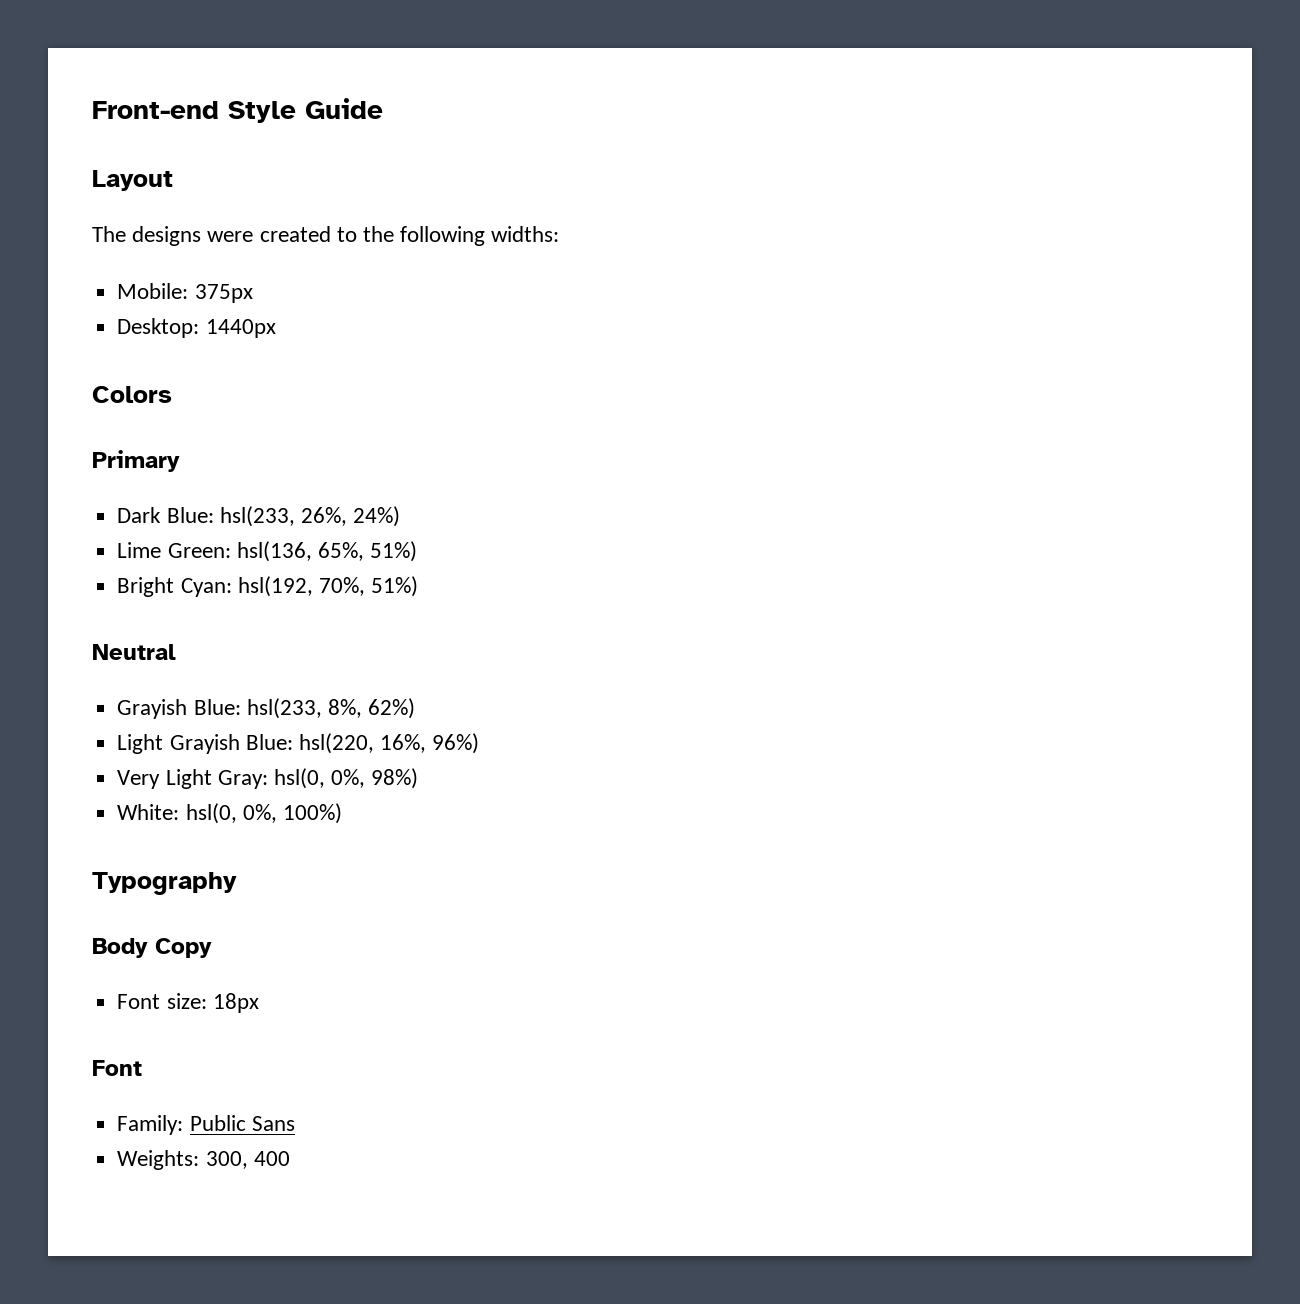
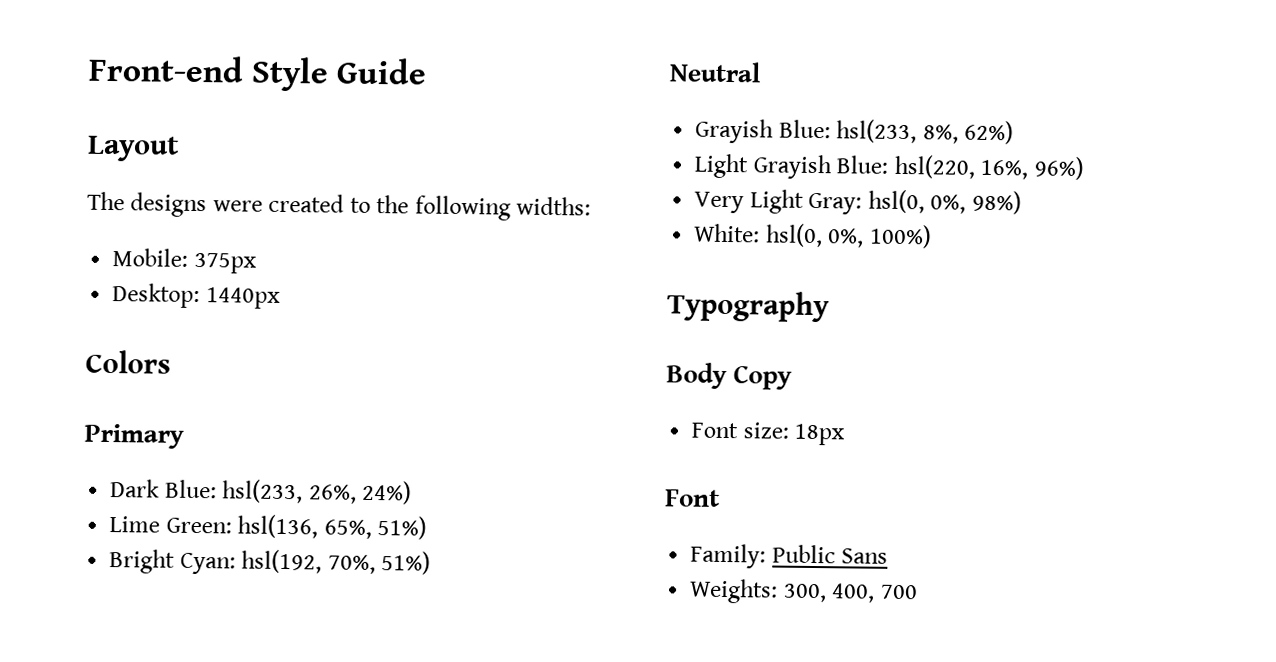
[253,1151,290,1166] 400 -> [831,583,918,603] 400, 700

